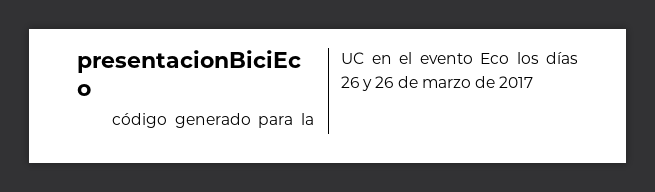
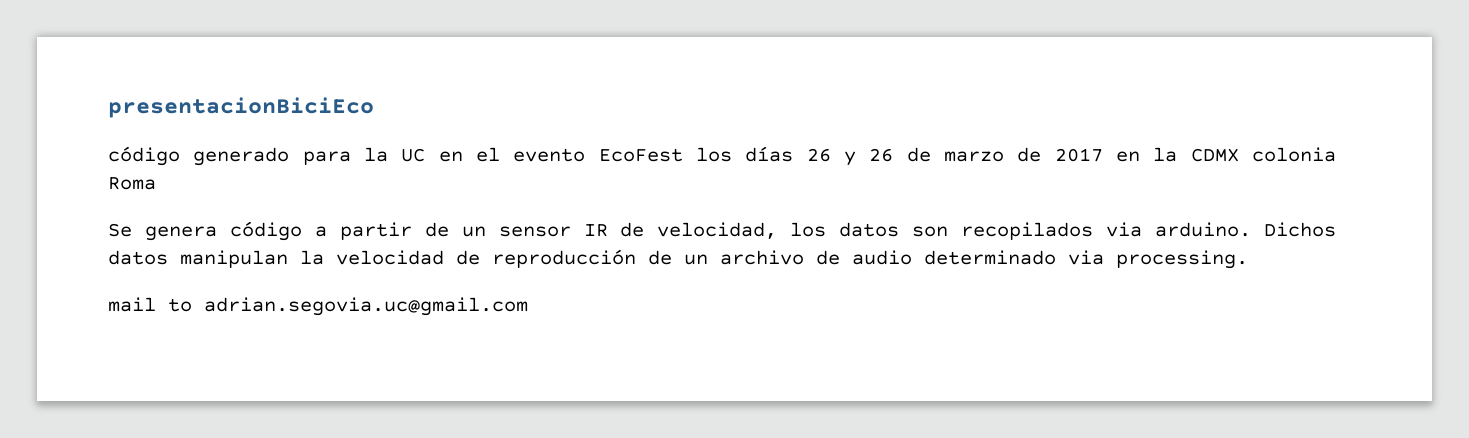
[480,53,509,64] Eco -> [598,148,683,162] EcoFest
(534, 82) none -> [1116,147,1336,162] [108,177,156,190] [108,221,1337,241] [108,249,1248,269] [108,297,528,316] en la CDMX colonia Roma // Se genera código a partir de un sensor IR de velocidad, los datos son recopilados via arduino. Dichos datos manipulan la velocidad de reproducción de un archivo de audio determinado via processing. // mail to adrian.segovia.uc@gmail.com

